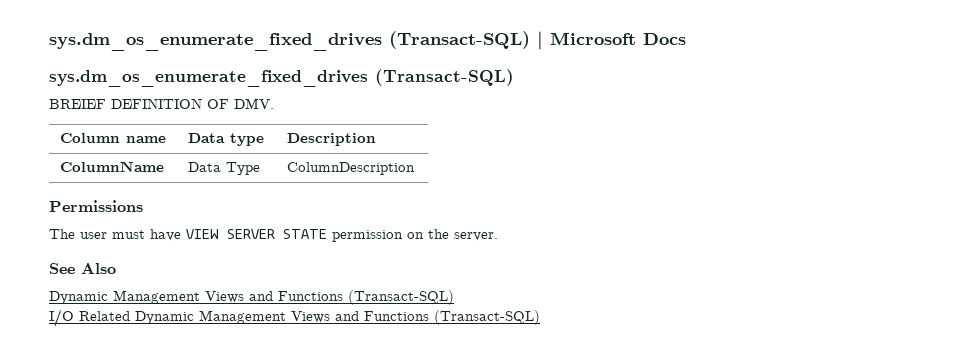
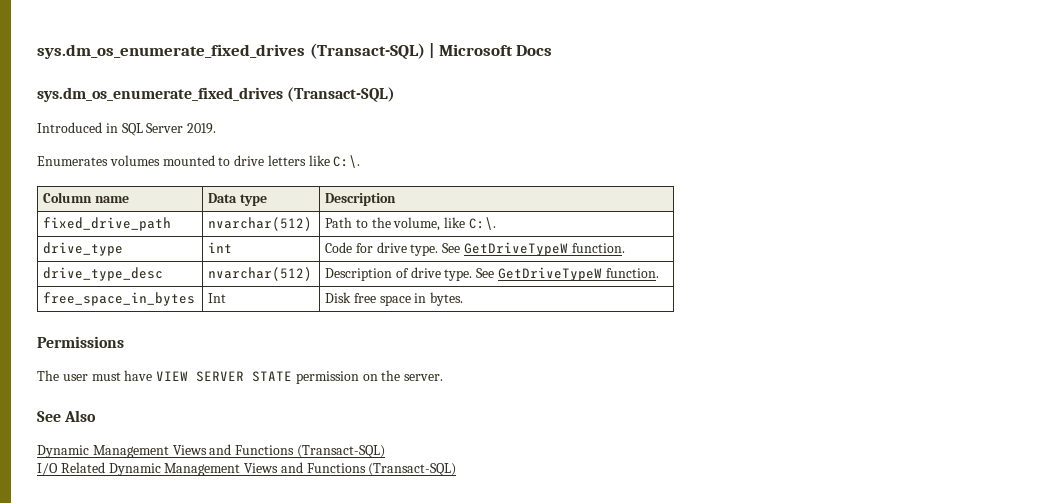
[49,98,274,109] BREIEF DEFINITION OF DMV. -> [37,122,217,136] [37,155,361,168] Introduced in SQL Server 2019. // Enumerates volumes mounted to drive letters like C:\.
[60,161,165,172] [188,162,261,175] [287,162,416,175] ColumnName | Data Type | ColumnDescription -> [43,217,172,231] [208,217,313,231] [325,217,497,231] [43,242,124,256] [208,242,233,253] [325,242,625,256] [43,267,164,281] [208,267,313,281] [325,267,659,281] [43,292,196,306] [208,293,227,303] [325,292,464,306] fixed_drive_path | nvarchar(512) | Path to the volume, like C:\. // drive_type | int | Code for drive type. See GetDriveTypeW function. // drive_type_desc | nvarchar(512) | Description of drive type. See GetDriveTypeW function. // free_space_in_bytes | Int | Disk free space in bytes.

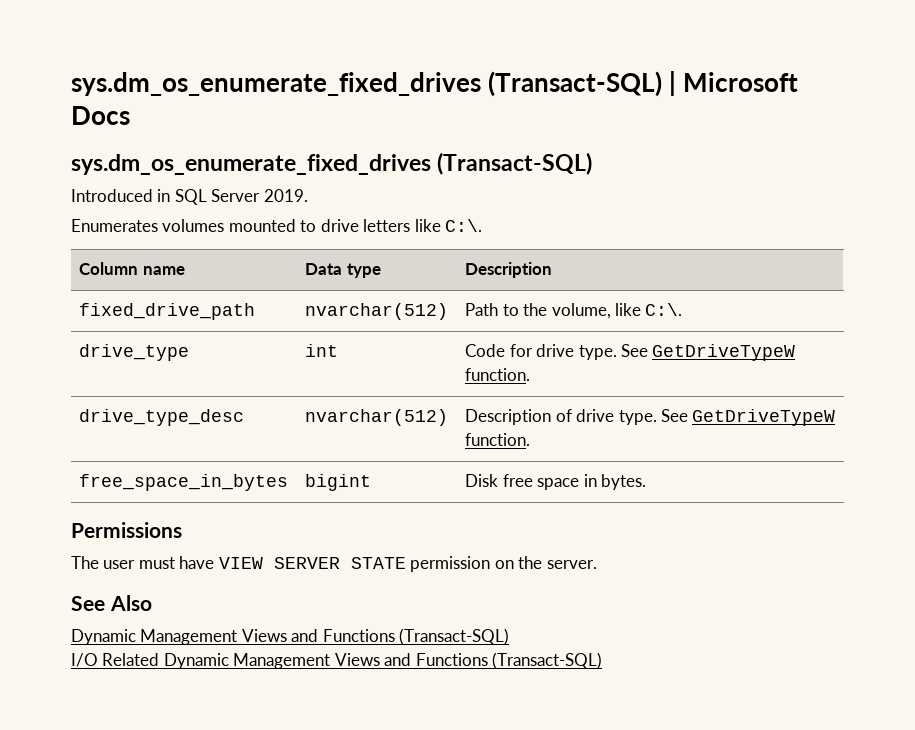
[208,293,227,303] Int -> [305,474,372,491] bigint

